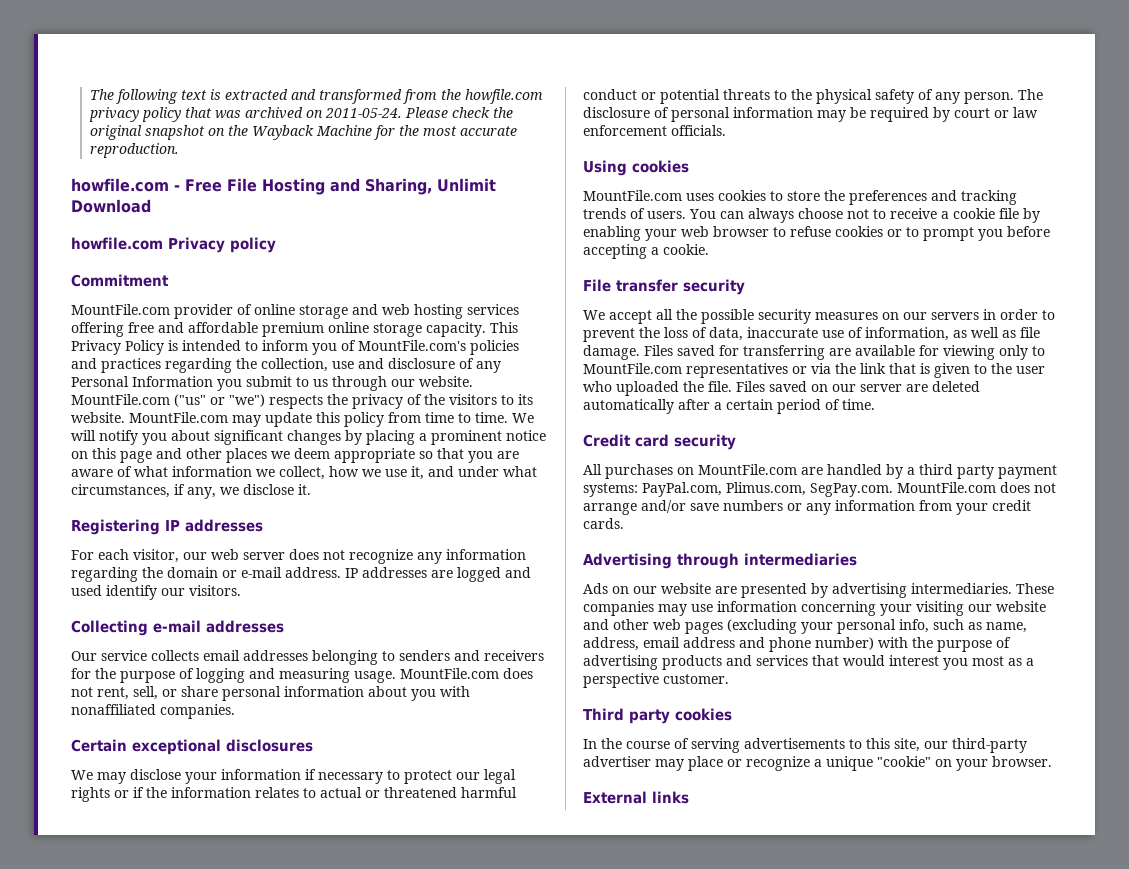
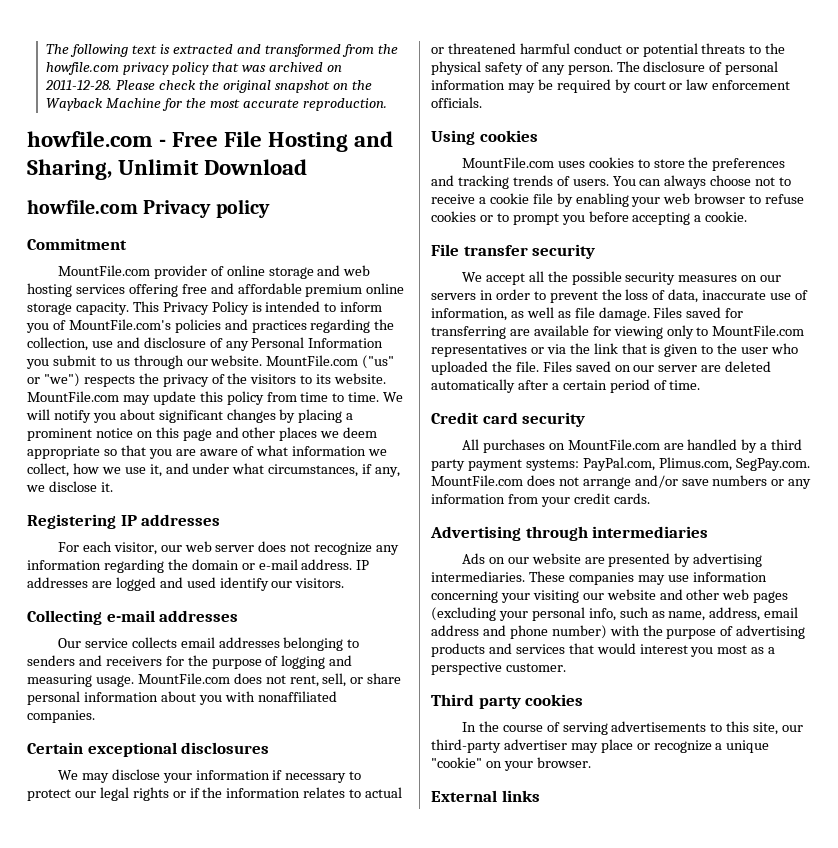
[324,108,402,118] 2011-05-24. -> [45,80,113,90] 2011-12-28.

